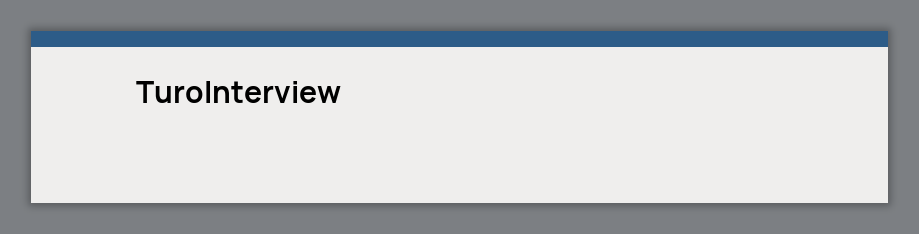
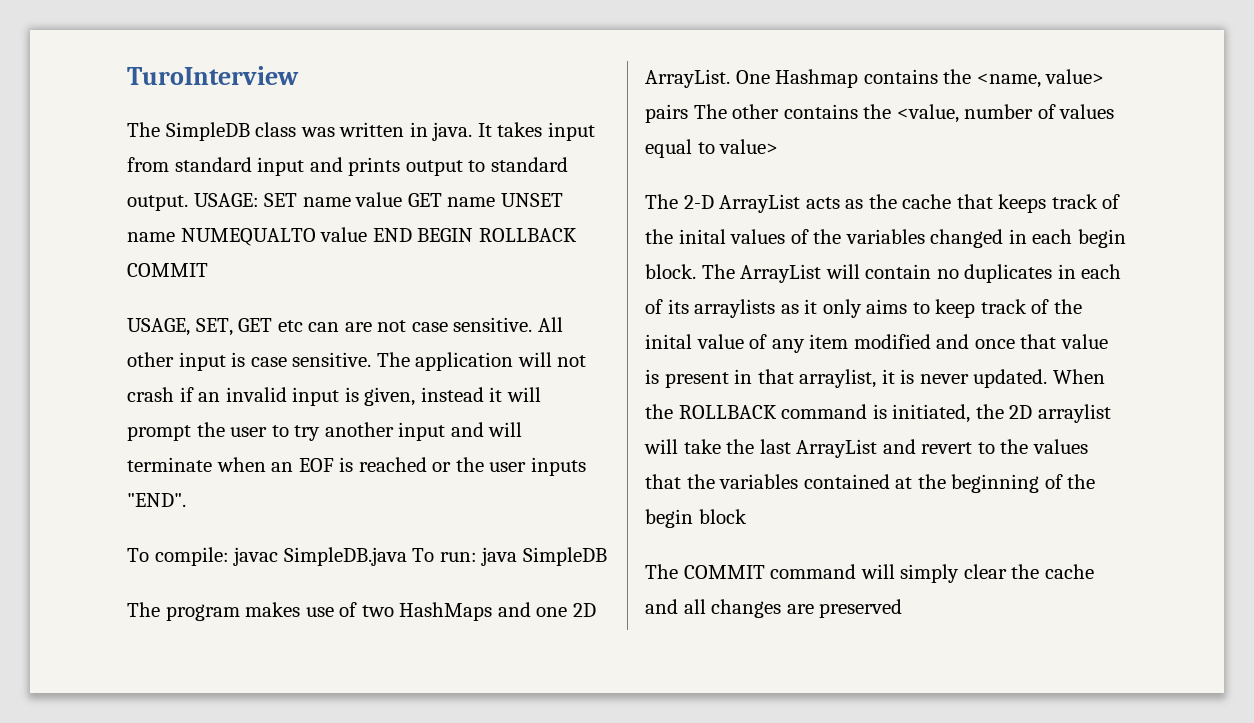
(341, 92) none -> [127,122,595,141] [127,157,568,176] [127,192,563,211] [127,227,577,246] [127,263,208,277] [127,317,563,336] [127,352,587,371] [127,387,541,406] [127,422,523,441] [127,457,586,476] [127,493,186,507] [127,547,607,566] [127,602,596,621] [645,69,1105,88] [645,104,1115,123] [645,139,779,158] [645,194,1121,213] [645,229,1126,248] [645,264,1122,283] [645,299,1082,318] [645,334,1108,353] [645,369,1105,388] [645,404,1111,423] [644,439,1088,458] [645,474,1096,493] [645,509,747,528] [645,564,1094,583] [645,599,903,618] // The SimpleDB class was written in java. It takes input from standard input and prints output to standard output. USAGE: SET name value GET name UNSET name NUMEQUALTO value END BEGIN ROLLBACK COMMIT // USAGE, SET, GET etc can are not case sensitive. All other input is case sensitive. The application will not crash if an invalid input is given, instead it will prompt the user to try another input and will terminate when an EOF is reached or the user inputs "END". // To compile: javac SimpleDB.java To run: java SimpleDB // The program makes use of two HashMaps and one 2D ArrayList. One Hashmap contains the <name, value> pairs The other contains the <value, number of values equal to value> // The 2-D ArrayList acts as the cache that keeps track of the inital values of the variables changed in each begin block. The ArrayList will contain no duplicates in each of its arraylists as it only aims to keep track of the inital value of any item modified and once that value is present in that arraylist, it is never updated. When the ROLLBACK command is initiated, the 2D arraylist will take the last ArrayList and revert to the values that the variables contained at the beginning of the begin block // The COMMIT command will simply clear the cache and all changes are preserved

